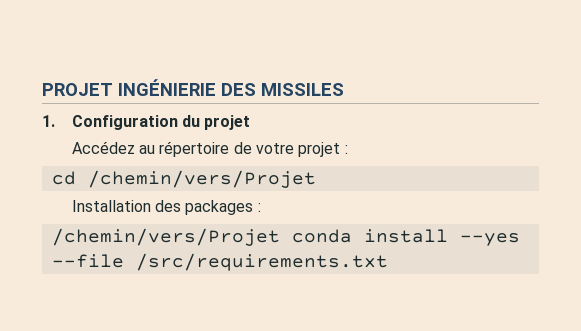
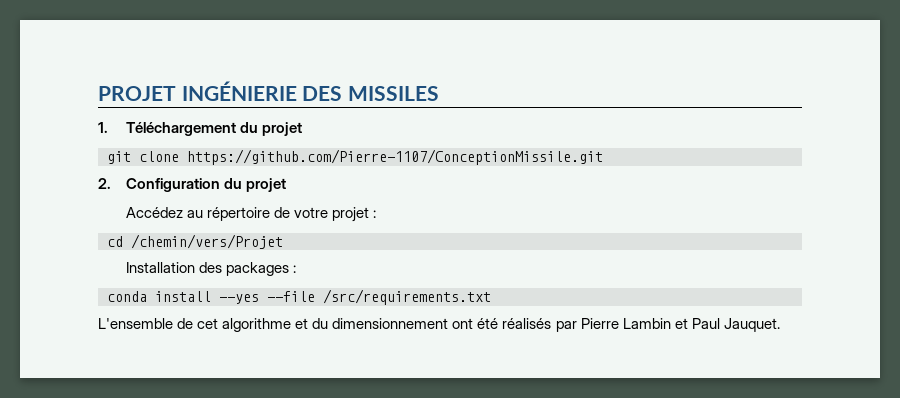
(55, 121) none -> [125,122,302,136] [107,149,603,165] [98,178,111,189] Téléchargement du projet // git clone https://github.com/Pierre-1107/ConceptionMissile.git // 2.
[51,228,280,246] /chemin/vers/Projet -> (296, 269) none
(388, 262) none -> [98,318,780,332] // L'ensemble de cet algorithme et du dimensionnement ont été réalisés par Pierre Lambin et Paul Jauquet.

